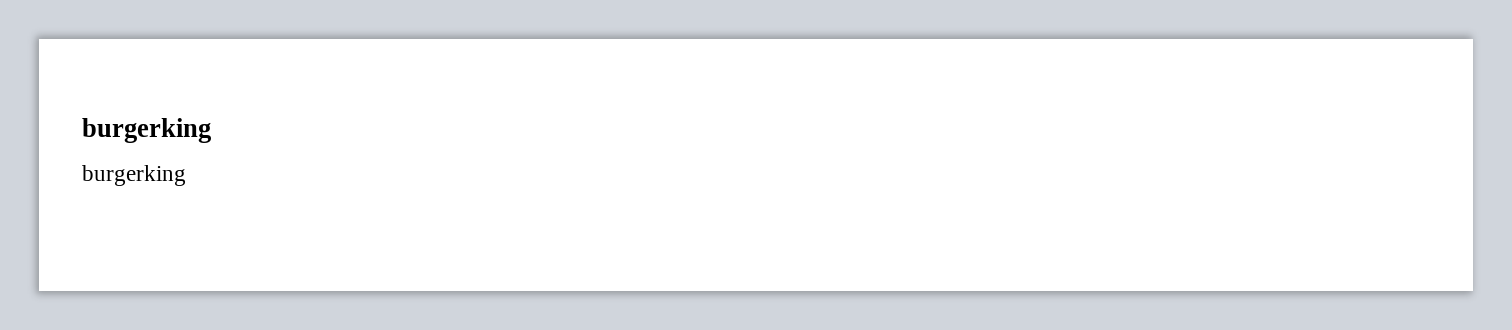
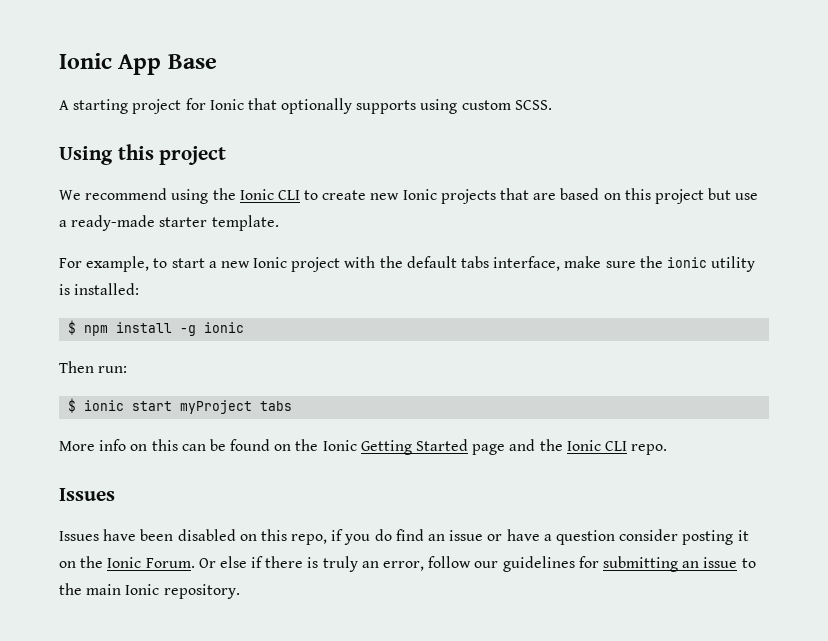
[82,118,211,143] [82,165,186,186] burgerking // burgerking -> [59,53,217,75] [59,98,552,114] [59,144,227,165] [59,188,759,204] [59,215,279,231] [59,256,756,272] [59,283,140,295] [68,320,245,336] [59,361,128,373] [68,398,293,414] [59,439,668,455] [59,488,115,501] [59,529,749,545] [59,556,756,572] [59,583,240,599] Ionic App Base // A starting project for Ionic that optionally supports using custom SCSS. // Using this project // We recommend using the Ionic CLI to create new Ionic projects that are based on this project but use a ready-made starter template. // For example, to start a new Ionic project with the default tabs interface, make sure the ionic utility is installed: // $ npm install -g ionic // Then run: // $ ionic start myProject tabs // More info on this can be found on the Ionic Getting Started page and the Ionic CLI repo. // Issues // Issues have been disabled on this repo, if you do find an issue or have a question consider posting it on the Ionic Forum. Or else if there is truly an error, follow our guidelines for submitting an issue to the main Ionic repository.

